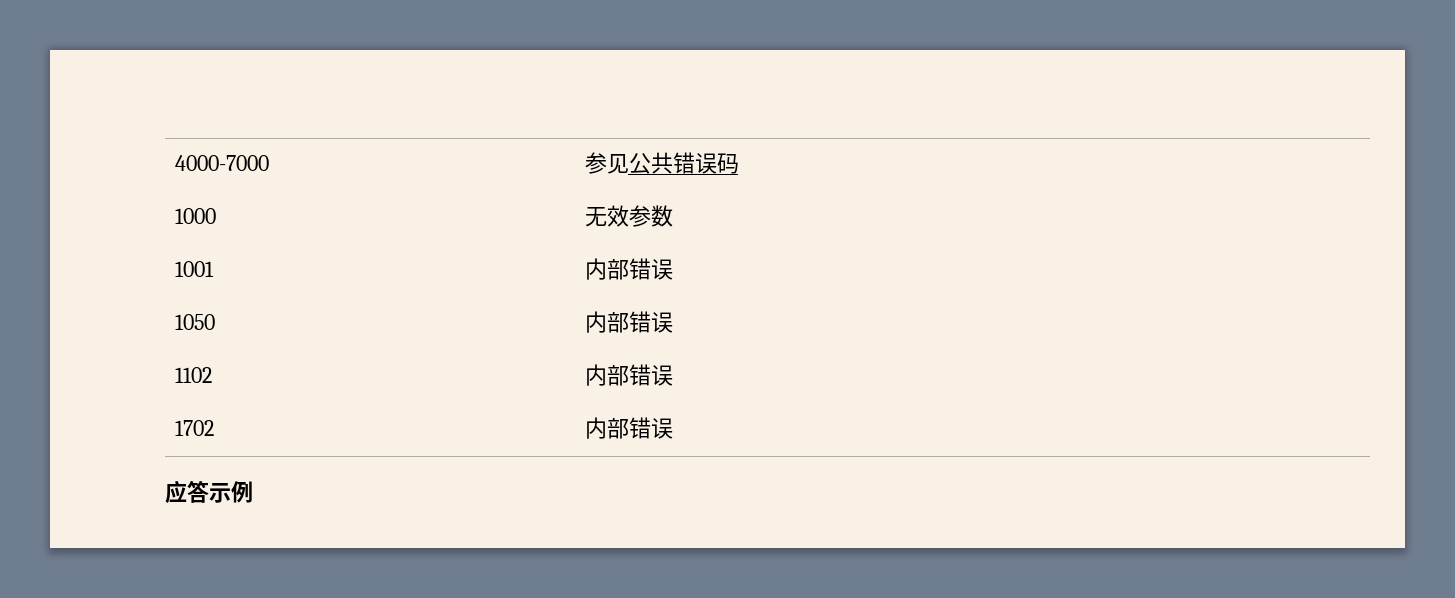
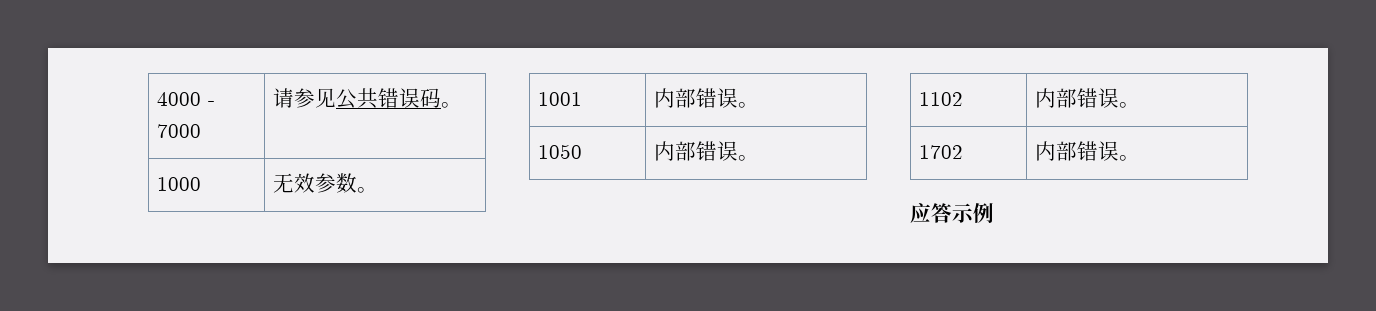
[174,155,269,171] 4000-7000 | -> [157,92,216,106] [157,124,202,138] [273,88,295,108] 4000 - 7000 | 请
(739, 163) none -> [441,102,463,108] 。
(673, 216) none -> [357,187,379,193] 。
(673, 269) none -> [738,102,760,108] 。
(673, 322) none -> [738,155,760,161] 。
(673, 375) none -> [1119,102,1141,108] 。
(673, 428) none -> [1119,155,1141,161] 。

